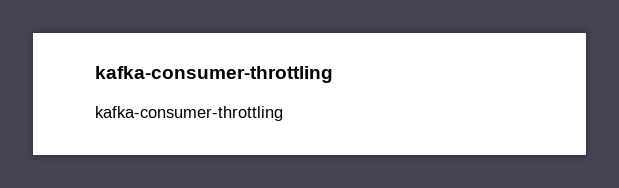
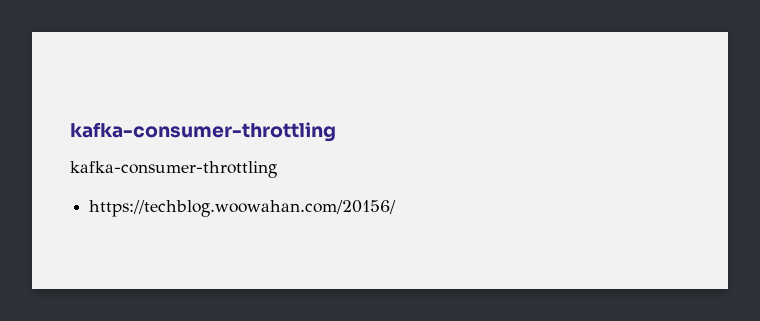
(283, 113) none -> [89,200,397,217] // https://techblog.woowahan.com/20156/

